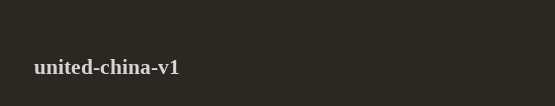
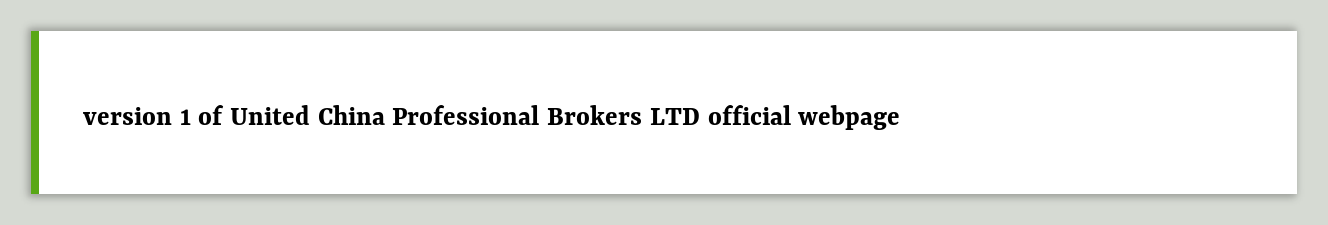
[34,59,180,74] united-china-v1 -> [83,105,901,130] version 1 of United China Professional Brokers LTD official webpage

